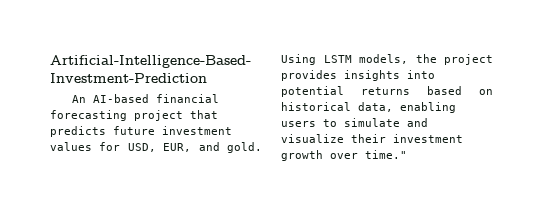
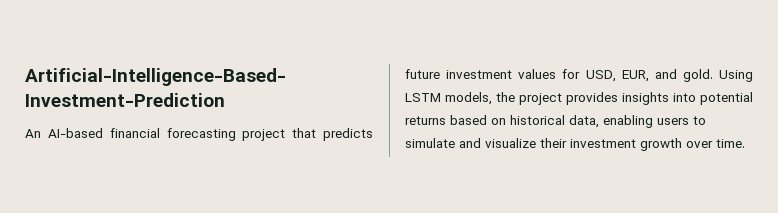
[365,150,407,159] time." -> [716,139,745,148] time.

